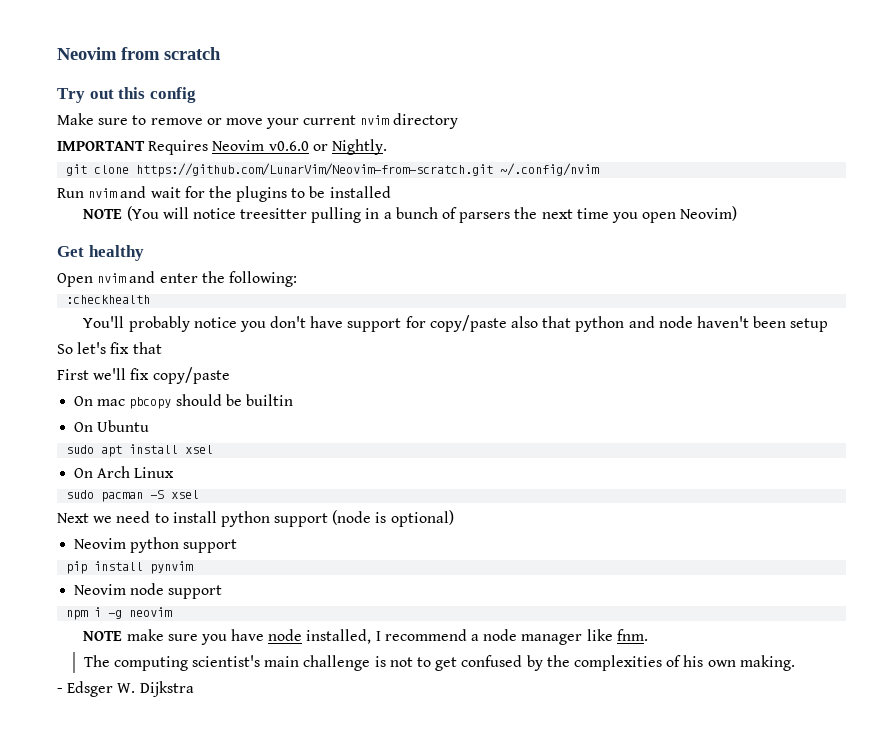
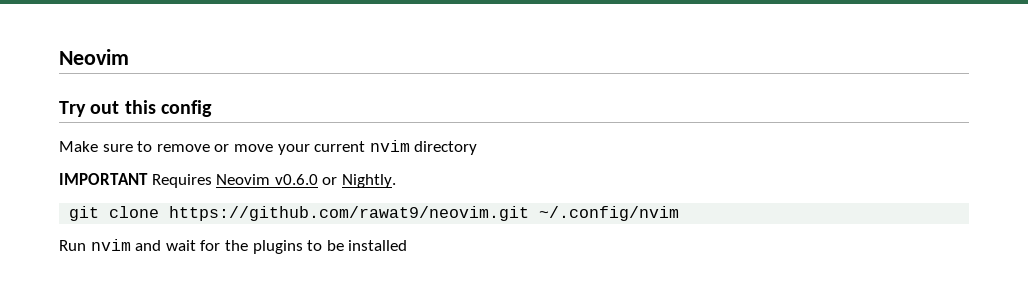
[57,47,221,60] Neovim from scratch -> [59,49,129,65] Neovim
[136,163,494,177] https://github.com/LunarVim/Neovim-from-scratch.git -> [169,206,530,221] https://github.com/rawat9/neovim.git
[83,206,738,223] [57,245,144,261] [57,271,297,287] [66,295,151,304] [83,315,829,332] [57,342,162,354] [57,367,230,384] [74,394,293,409] [74,420,150,432] [66,444,214,457] [74,466,175,478] [66,490,200,502] [57,510,454,527] [74,537,238,553] [66,561,194,574] [74,583,223,599] [66,607,173,620] [83,629,648,645] [83,655,795,671] [57,681,194,697] // NOTE (You will notice treesitter pulling in a bunch of parsers the next time you open Neovim) // Get healthy // Open nvim and enter the following: // :checkhealth // You'll probably notice you don't have support for copy/paste also that python and node haven't been setup // So let's fix that // First we'll fix copy/paste // On mac pbcopy should be builtin // On Ubuntu // sudo apt install xsel // On Arch Linux // sudo pacman -S xsel // Next we need to install python support (node is optional) // Neovim python support // pip install pynvim // Neovim node support // npm i -g neovim // NOTE make sure you have node installed, I recommend a node manager like fnm. // The computing scientist's main challenge is not to get confused by the complexities of his own making. // - Edsger W. Dijkstra -> (408, 245) none

